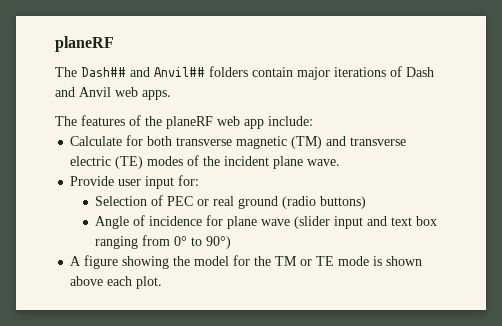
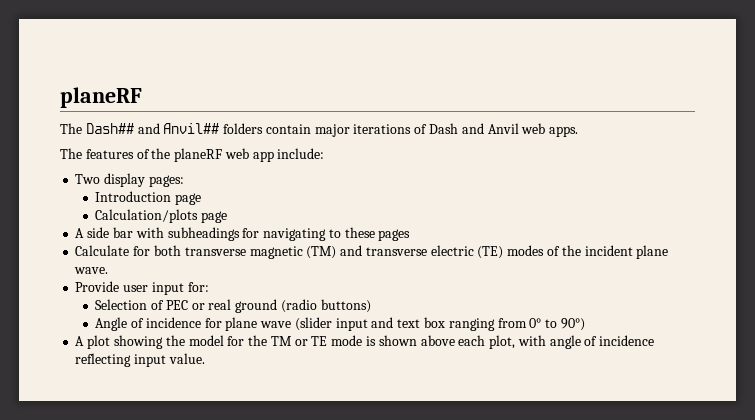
(313, 121) none -> [75,173,184,187] [95,191,201,205] [95,209,227,223] [75,227,411,241] // Two display pages: // Introduction page // Calculation/plots page // A side bar with subheadings for navigating to these pages
[84,255,119,269] figure -> [87,335,111,349] plot
[136,276,163,289] plot. -> [489,335,655,349] [75,353,205,367] plot, with angle of incidence reflecting input value.

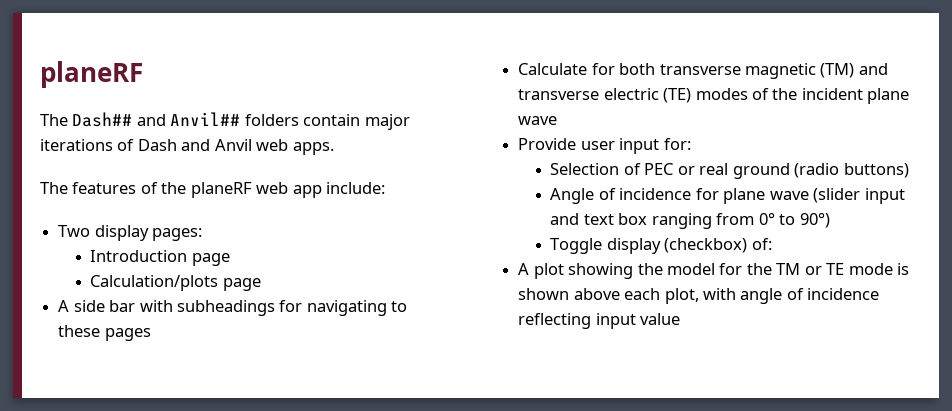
[74,267,109,274] wave. -> [518,116,558,125] wave
(585, 324) none -> [550,238,772,254] // Toggle display (checkbox) of:
[168,353,205,364] value. -> [640,313,681,325] value

